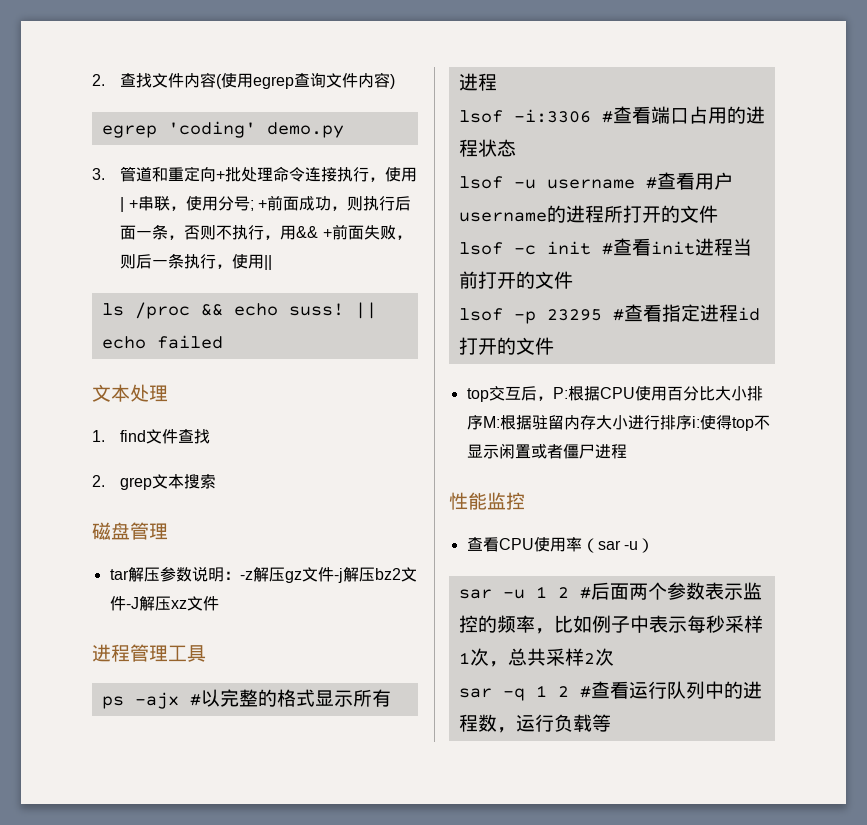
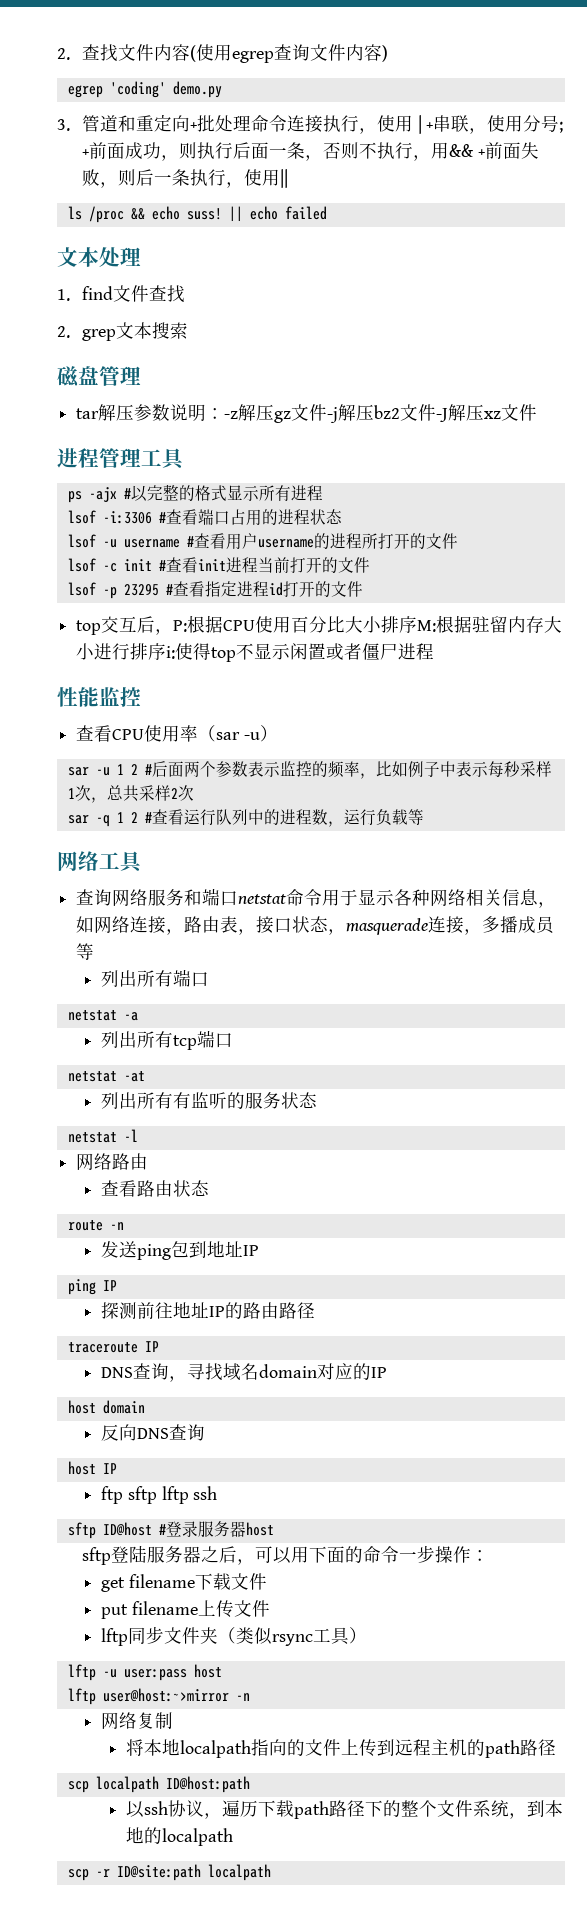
(611, 723) none -> [57,851,143,873] [76,888,557,908] [76,916,556,935] [76,943,95,960] [101,969,210,987] [67,1010,138,1021] [101,1030,234,1050] [67,1071,145,1082] [101,1092,318,1109] [67,1129,138,1143] [76,1153,149,1171] [101,1180,210,1197] [67,1220,124,1231] [101,1241,260,1260] [67,1279,117,1295] [101,1302,316,1319] [67,1341,159,1353] [101,1363,388,1382] [67,1400,145,1414] [101,1424,206,1441] [67,1461,117,1475] [101,1486,218,1504] [67,1521,274,1539] [81,1545,489,1565] [101,1573,267,1592] [101,1600,270,1619] [101,1626,368,1646] [67,1664,222,1681] [67,1688,250,1705] [101,1712,174,1730] [125,1738,556,1758] [67,1776,250,1793] [125,1800,563,1819] [125,1827,233,1846] [67,1864,271,1881] // 网络工具 // 查询网络服务和端口netstat命令用于显示各种网络相关信息，如网络连接，路由表，接口状态，masquerade连接，多播成员等 // 列出所有端口 // netstat -a // 列出所有tcp端口 // netstat -at // 列出所有有监听的服务状态 // netstat -l // 网络路由 // 查看路由状态 // route -n // 发送ping包到地址IP // ping IP // 探测前往地址IP的路由路径 // traceroute IP // DNS查询，寻找域名domain对应的IP // host domain // 反向DNS查询 // host IP // ftp sftp lftp ssh // sftp ID@host #登录服务器host // sftp登陆服务器之后，可以用下面的命令一步操作： // get filename下载文件 // put filename上传文件 // lftp同步文件夹（类似rsync工具） // lftp -u user:pass host // lftp user@host:~>mirror -n // 网络复制 // 将本地localpath指向的文件上传到远程主机的path路径 // scp localpath ID@host:path // 以ssh协议，遍历下载path路径下的整个文件系统，到本地的localpath // scp -r ID@site:path localpath

